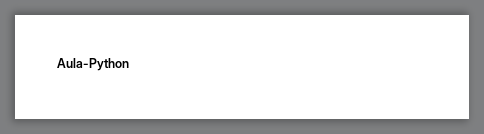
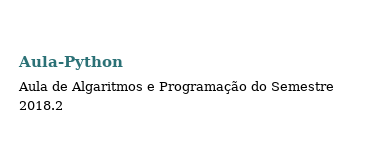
(129, 64) none -> [18,81,334,94] [19,101,63,110] // Aula de Algaritmos e Programação do Semestre 2018.2

